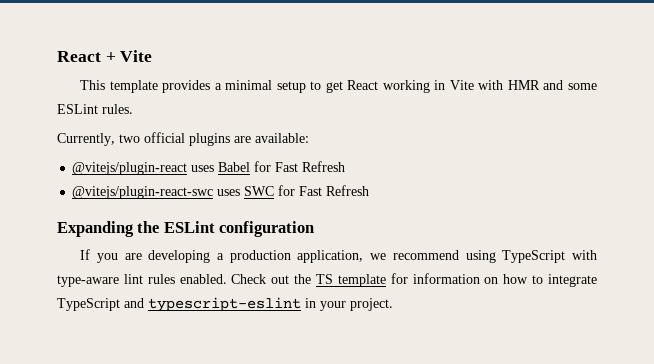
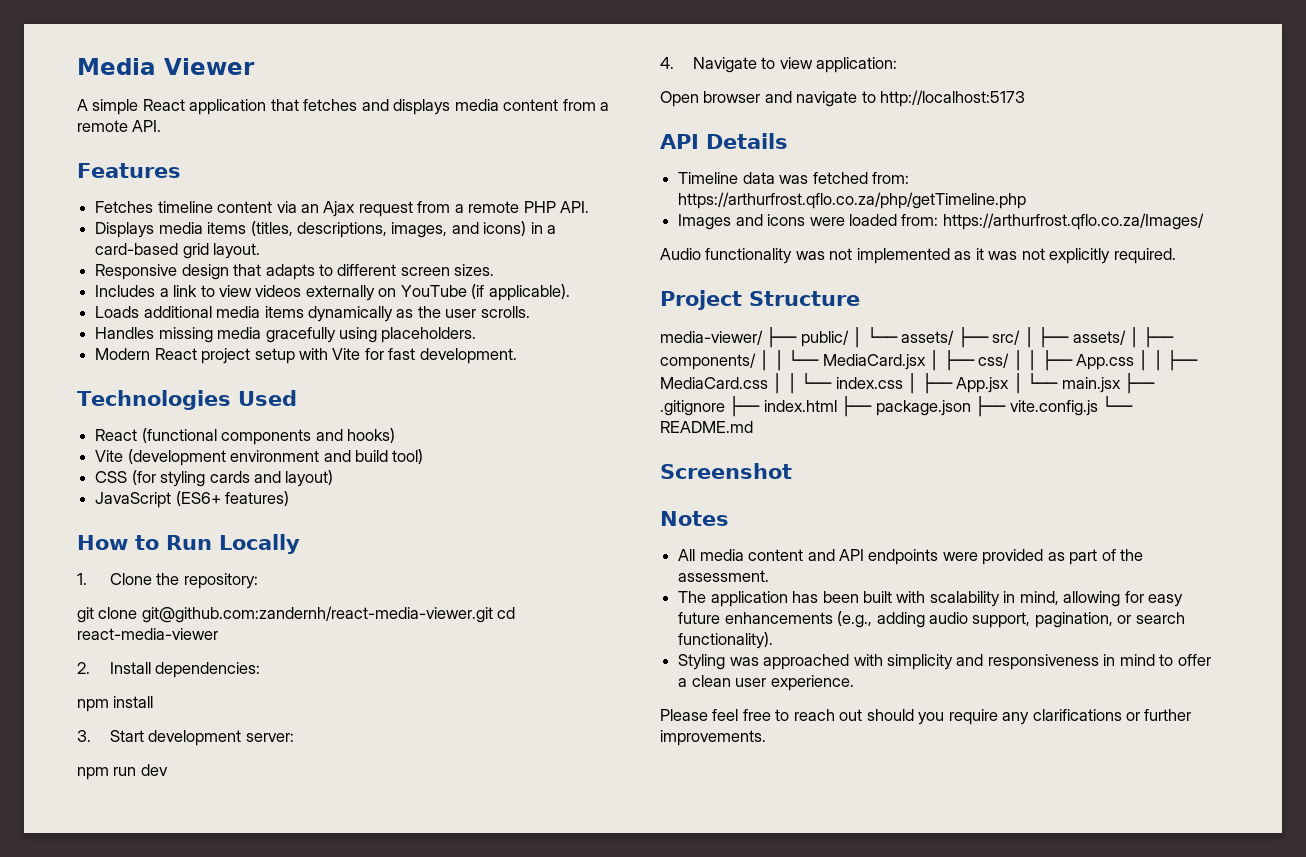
[57,50,153,62] [80,80,597,93] [57,104,133,114] [57,132,309,146] [72,161,346,175] [72,185,370,199] [57,221,315,237] [80,249,597,263] [57,273,597,287] [57,297,393,312] React + Vite // This template provides a minimal setup to get React working in Vite with HMR and some ESLint rules. // Currently, two official plugins are available: // @vitejs/plugin-react uses Babel for Fast Refresh // @vitejs/plugin-react-swc uses SWC for Fast Refresh // Expanding the ESLint configuration // If you are developing a production application, we recommend using TypeScript with type-aware lint rules enabled. Check out the TS template for information on how to integrate TypeScript and typescript-eslint in your project. -> [77,58,255,75] [77,99,610,115] [77,120,162,132] [77,163,181,178] [95,201,590,217] [95,221,557,238] [95,243,261,259] [95,264,495,280] [95,284,570,301] [95,306,530,322] [95,327,477,343] [95,348,517,364] [77,390,297,410] [95,428,395,445] [95,449,424,466] [95,470,334,487] [95,491,290,508] [77,534,300,554] [77,573,258,589] [77,606,516,623] [77,628,218,640] [77,662,261,678] [77,696,154,712] [77,730,294,746] [77,764,168,780] [660,57,898,73] [660,90,1026,107] [660,133,788,149] [678,172,909,184] [678,192,1027,209] [678,213,1204,230] [660,248,1176,264] [660,290,860,310] [660,327,1175,348] [660,350,1199,371] [660,373,1156,394] [660,396,1134,417] [660,421,753,433] [660,463,792,479] [660,511,729,526] [678,549,1144,565] [678,570,770,582] [678,591,1184,607] [678,611,1185,628] [678,632,774,649] [678,654,1211,670] [678,675,854,691] [660,709,1192,725] [660,730,766,746] Media Viewer // A simple React application that fetches and displays media content from a remote API. // Features // Fetches timeline content via an Ajax request from a remote PHP API. // Displays media items (titles, descriptions, images, and icons) in a card-based grid layout. // Responsive design that adapts to different screen sizes. // Includes a link to view videos externally on YouTube (if applicable). // Loads additional media items dynamically as the user scrolls. // Handles missing media gracefully using placeholders. // Modern React project setup with Vite for fast development. // Technologies Used // React (functional components and hooks) // Vite (development environment and build tool) // CSS (for styling cards and layout) // JavaScript (ES6+ features) // How to Run Locally // 1. Clone the repository: // git clone git@github.com:zandernh/react-media-viewer.git cd react-media-viewer // 2. Install dependencies: // npm install // 3. Start development server: // npm run dev // 4. Navigate to view application: // Open browser and navigate to http://localhost:5173 // API Details // Timeline data was fetched from: https://arthurfrost.qflo.co.za/php/getTimeline.php // Images and icons were loaded from: https://arthurfrost.qflo.co.za/Images/ // Audio functionality was not implemented as it was not explicitly required. // Project Structure // media-viewer/ ├── public/ │ └── assets/ ├── src/ │ ├── assets/ │ ├── components/ │ │ └── MediaCard.jsx │ ├── css/ │ │ ├── App.css │ │ ├── MediaCard.css │ │ └── index.css │ ├── App.jsx │ └── main.jsx ├── .gitignore ├── index.html ├── package.json ├── vite.config.js └── README.md // Screenshot // Notes // All media content and API endpoints were provided as part of the assessment. // The application has been built with scalability in mind, allowing for easy future enhancements (e.g., adding audio support, pagination, or search functionality). // Styling was approached with simplicity and responsiveness in mind to offer a clean user experience. // Please feel free to reach out should you require any clarifications or further improvements.

